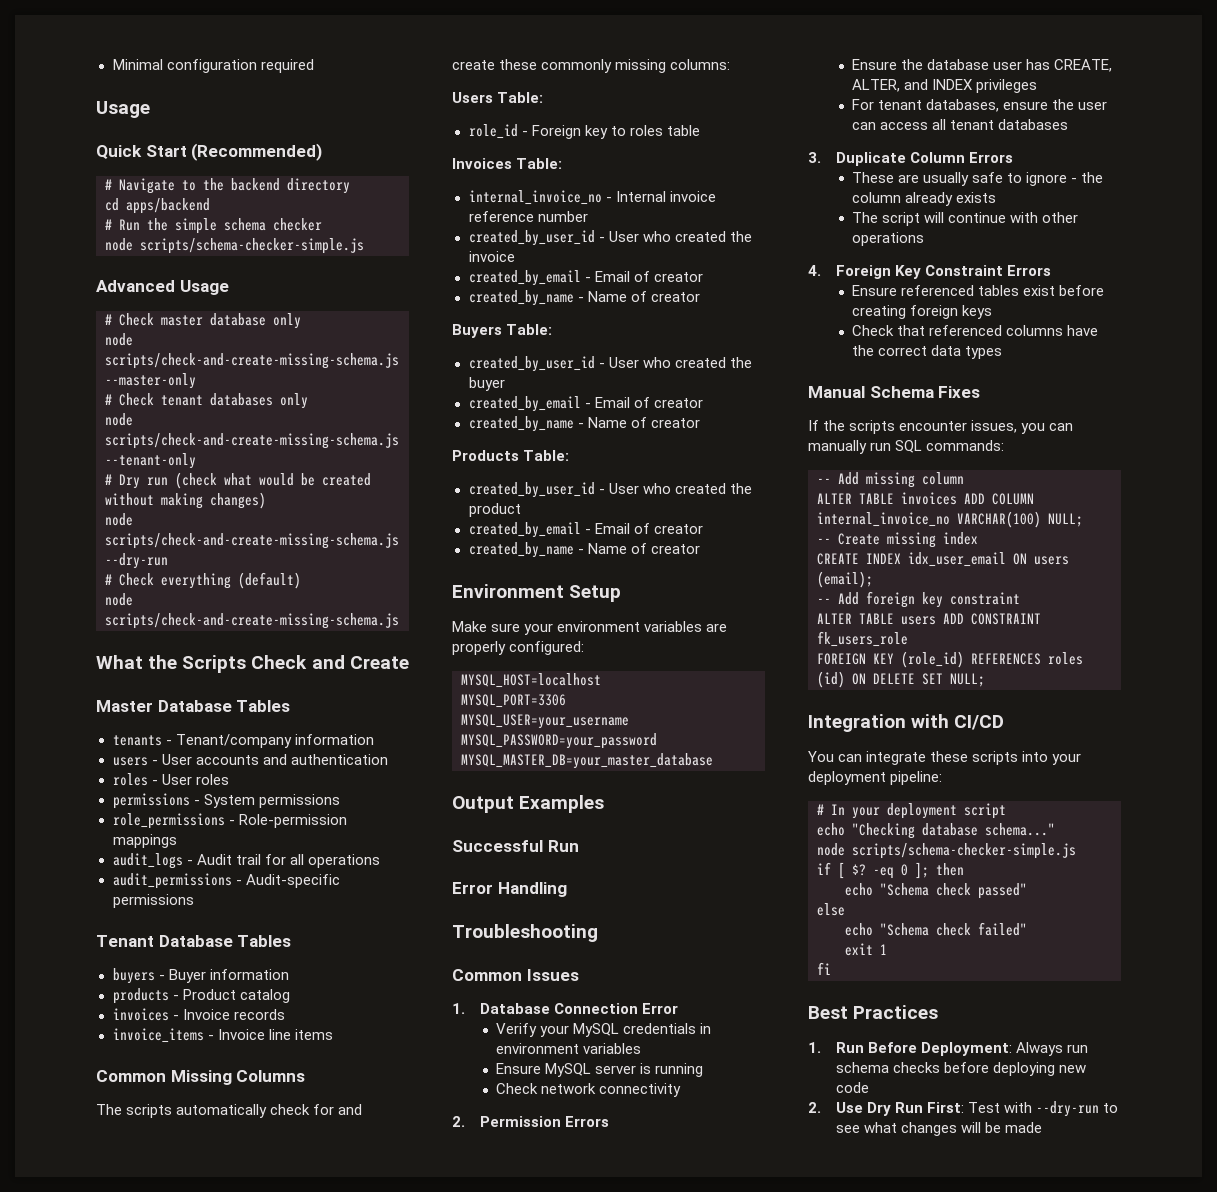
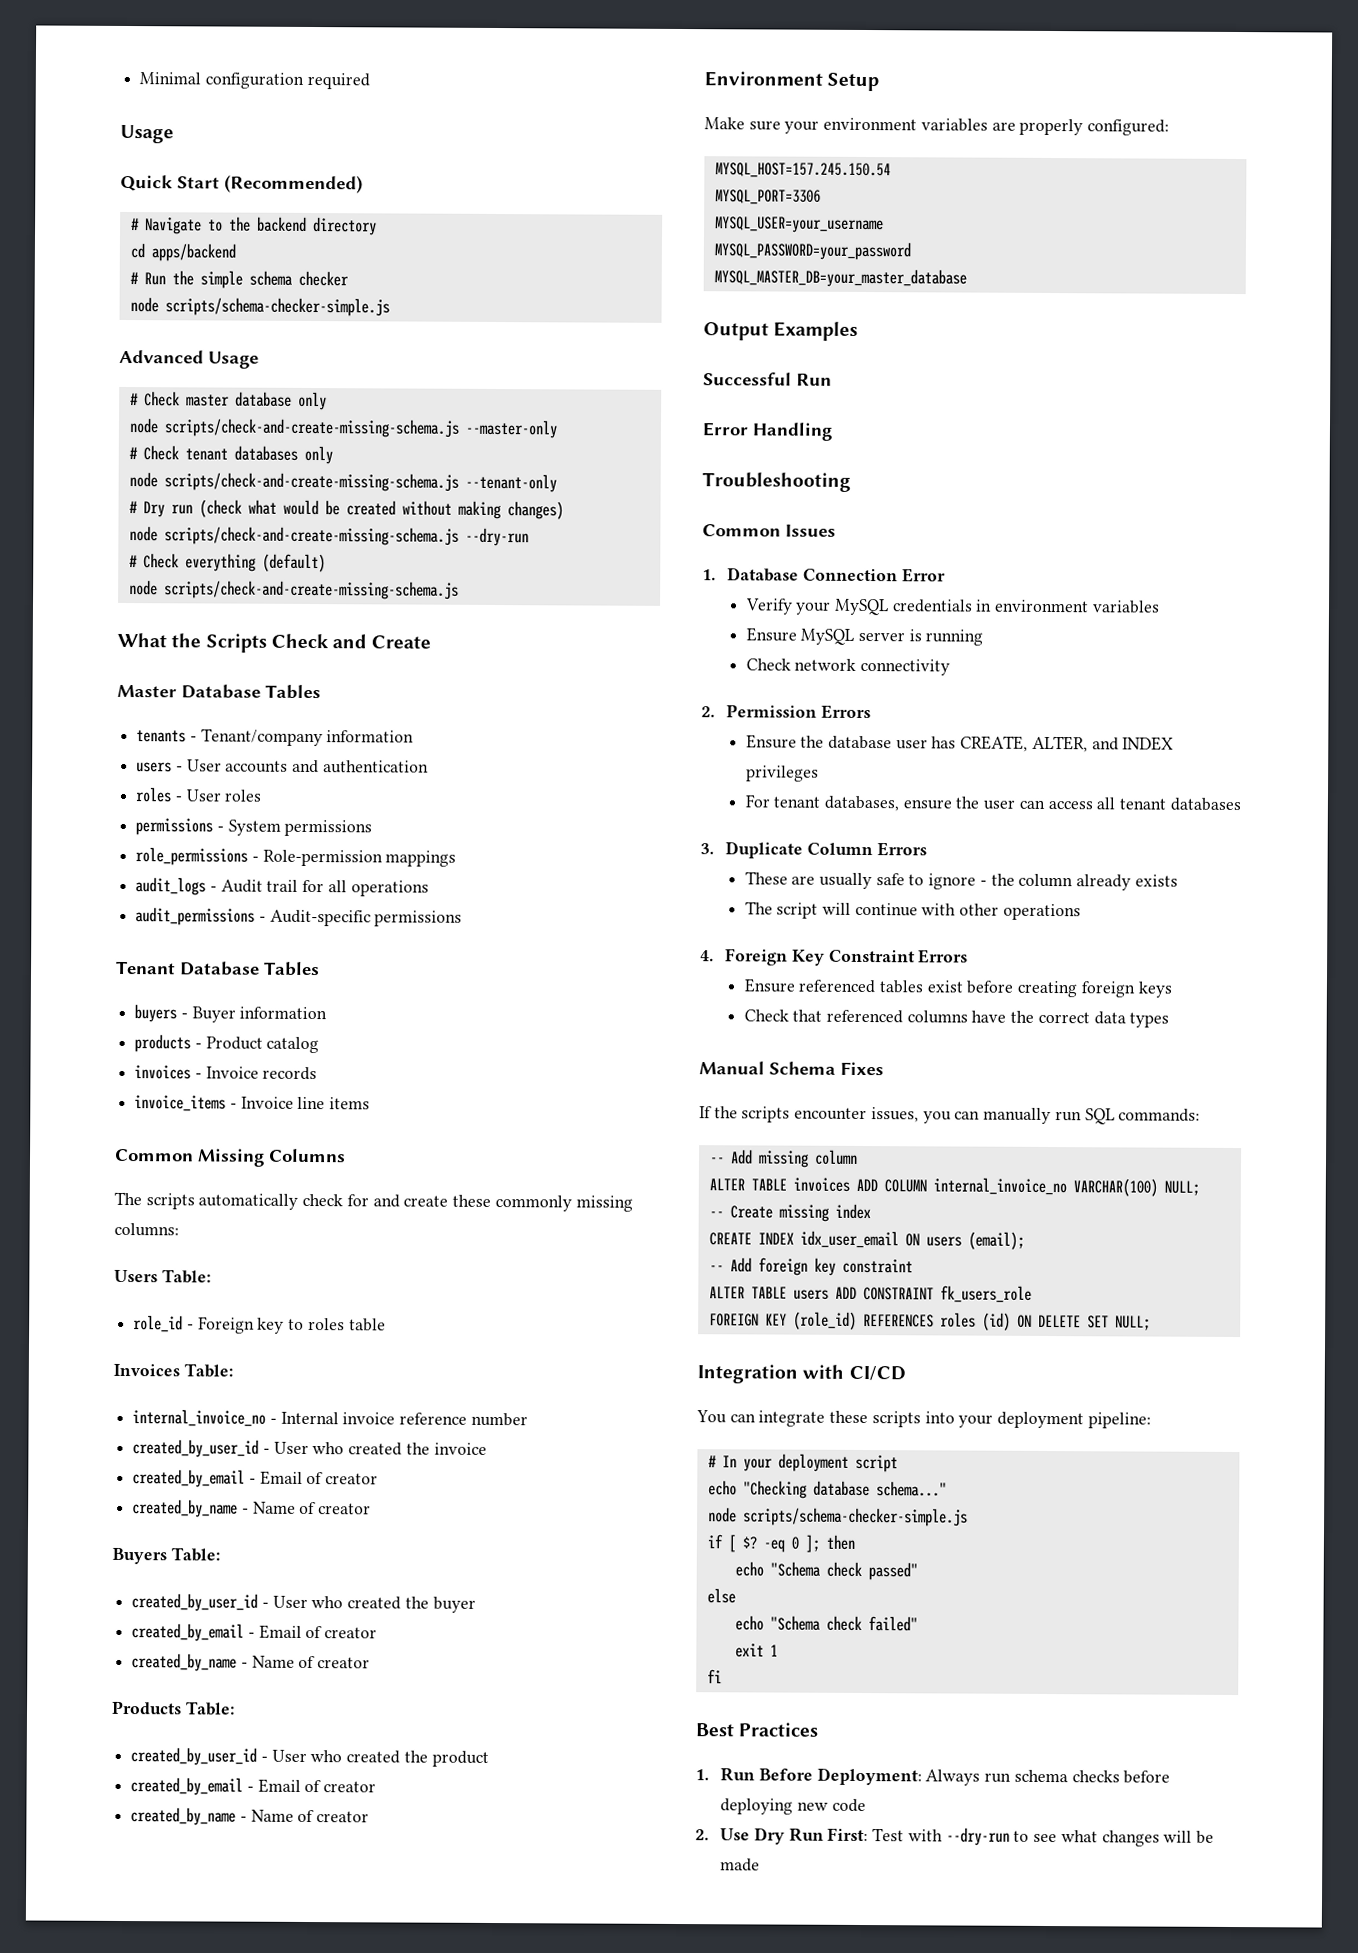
[461,673,601,688] MYSQL_HOST=localhost -> [714,162,891,179] MYSQL_HOST=157.245.150.54

